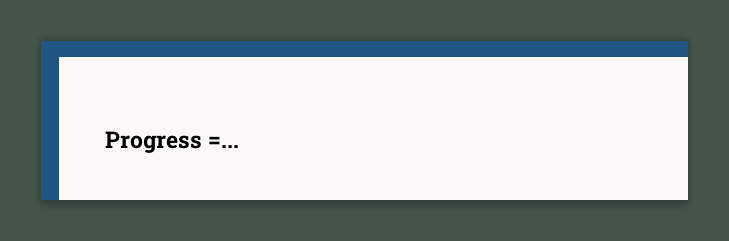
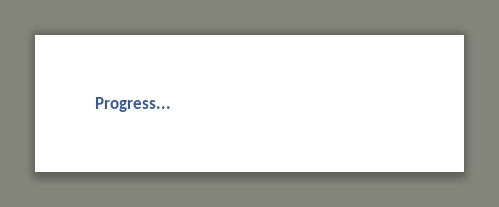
[105,131,240,153] Progress =... -> [95,97,171,112] Progress...

